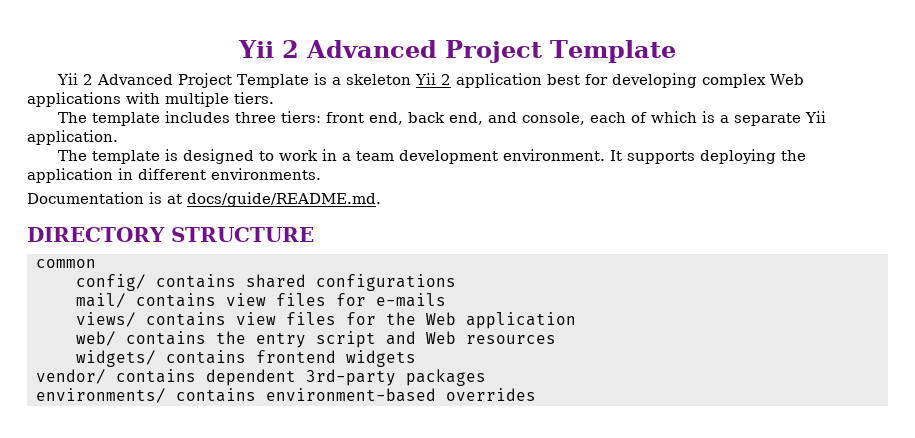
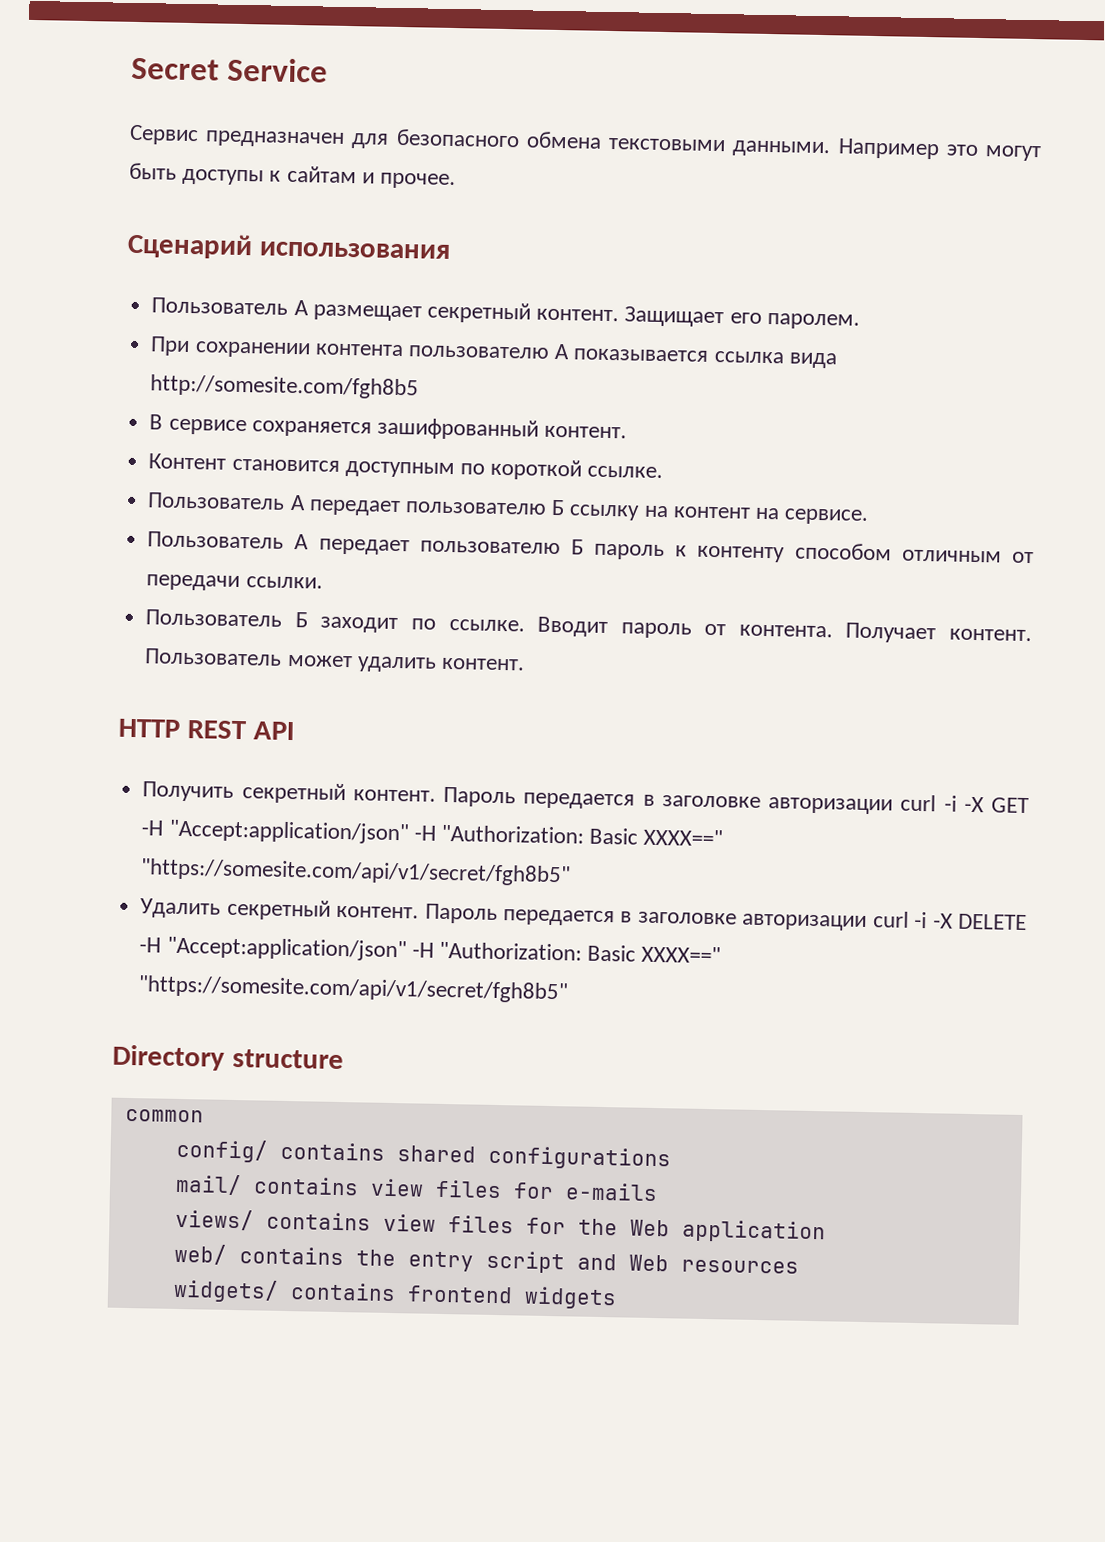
[238,40,677,63] [57,73,805,88] [27,92,274,107] [58,111,827,126] [27,130,118,145] [58,149,807,164] [27,168,321,183] [27,192,381,207] [27,227,314,242] Yii 2 Advanced Project Template // Yii 2 Advanced Project Template is a skeleton Yii 2 application best for developing complex Web applications with multiple tiers. // The template includes three tiers: front end, back end, and console, each of which is a separate Yii application. // The template is designed to work in a team development environment. It supports deploying the application in different environments. // Documentation is at docs/guide/README.md. // DIRECTORY STRUCTURE -> [131,57,328,83] [129,124,1041,162] [129,162,457,190] [127,232,450,260] [151,297,860,330] [150,336,837,369] [150,374,420,400] [149,414,628,441] [148,453,664,481] [147,492,870,525] [147,531,1034,564] [146,574,323,592] [145,609,1033,644] [144,648,525,673] [118,718,295,741] [142,781,1029,815] [141,819,724,847] [140,858,572,887] [140,898,1027,932] [139,936,722,964] [138,975,569,1004] [112,1044,344,1071] Secret Service // Сервис предназначен для безопасного обмена текстовыми данными. Например это могут быть доступы к сайтам и прочее. // Сценарий использования // Пользователь А размещает секретный контент. Защищает его паролем. // При сохранении контента пользователю А показывается ссылка вида http://somesite.com/fgh8b5 // В сервисе сохраняется зашифрованный контент. // Контент становится доступным по короткой ссылке. // Пользователь А передает пользователю Б ссылку на контент на сервисе. // Пользователь А передает пользователю Б пароль к контенту способом отличным от передачи ссылки. // Пользователь Б заходит по ссылке. Вводит пароль от контента. Получает контент. Пользователь может удалить контент. // HTTP REST API // Получить секретный контент. Пароль передается в заголовке авторизации curl -i -X GET -H "Accept:application/json" -H "Authorization: Basic XXXX==" "https://somesite.com/api/v1/secret/fgh8b5" // Удалить секретный контент. Пароль передается в заголовке авторизации curl -i -X DELETE -H "Accept:application/json" -H "Authorization: Basic XXXX==" "https://somesite.com/api/v1/secret/fgh8b5" // Directory structure
[36,369,486,386] [36,388,536,403] // vendor/ contains dependent 3rd-party packages // environments/ contains environment-based overrides -> (617, 1298) none

